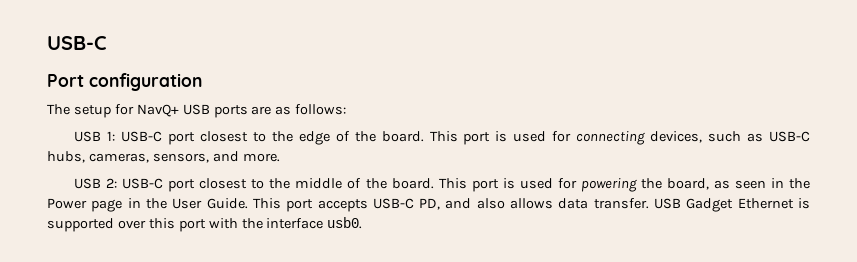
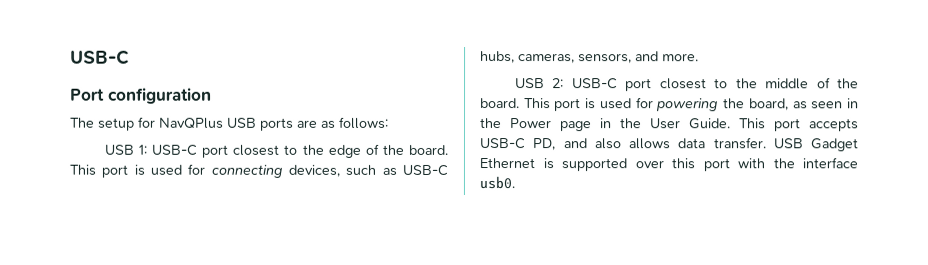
[136,104,179,117] NavQ+ -> [159,117,224,129] NavQPlus

